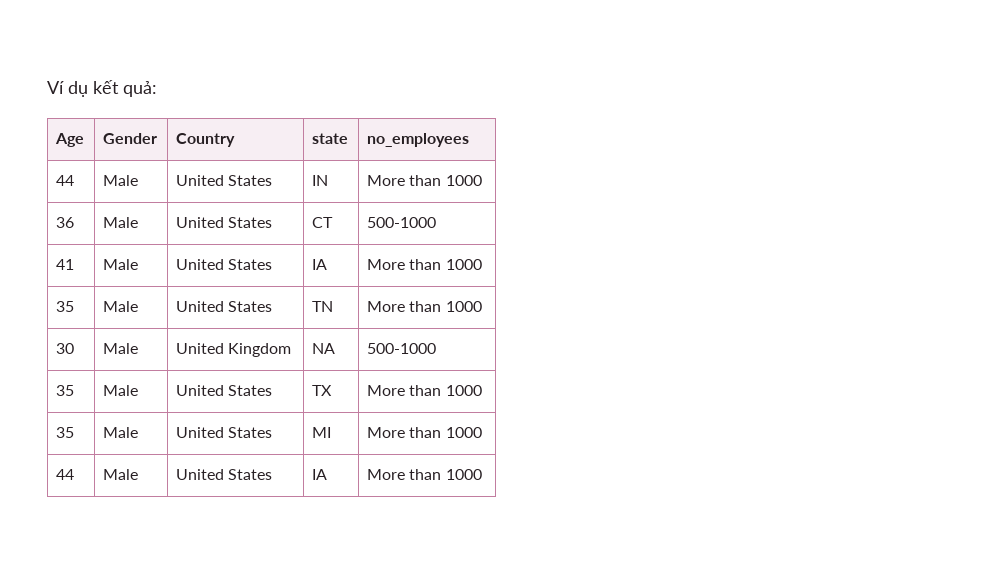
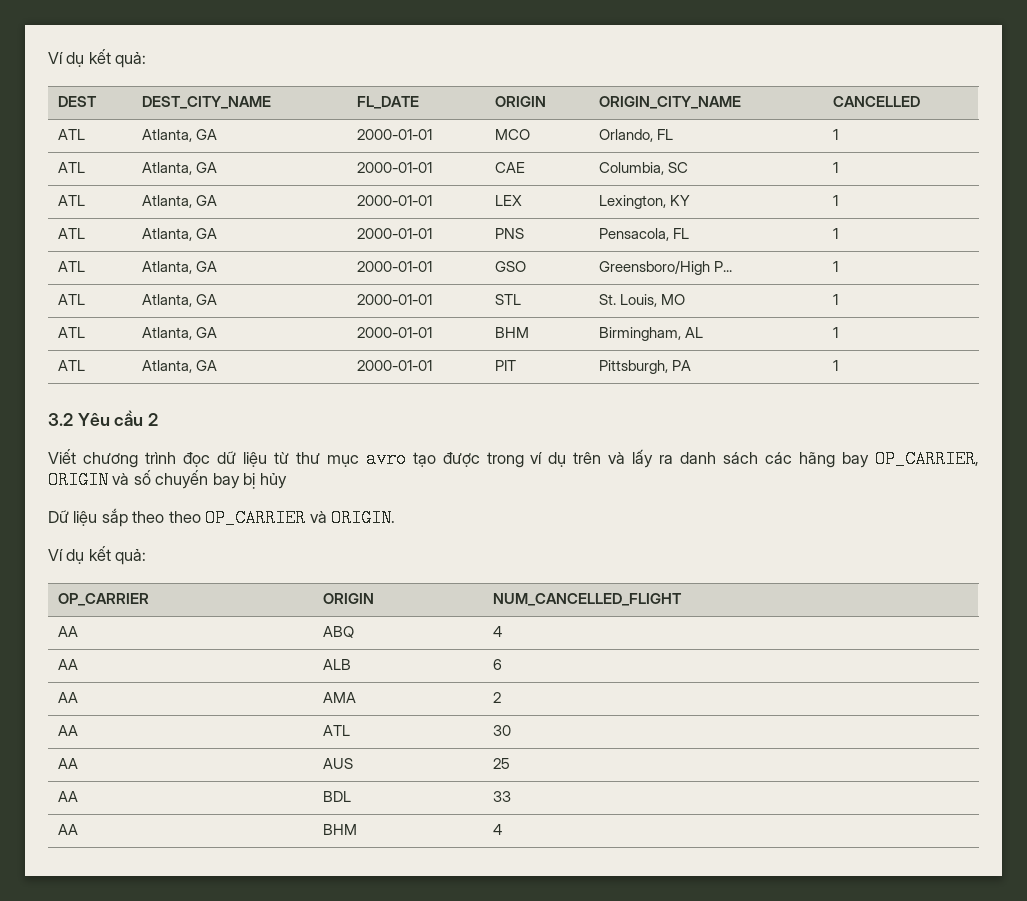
[47,80,157,97] [55,133,85,147] [103,133,158,144] [176,133,236,147] [312,133,349,144] [367,133,470,147] [56,175,75,186] [103,175,139,186] [176,175,273,186] [312,175,329,186] [367,175,482,186] [56,217,75,228] [103,217,139,228] [176,217,273,228] [312,217,334,228] [367,217,437,228] [56,259,75,270] [103,259,139,270] [176,259,273,270] [312,259,328,270] [367,259,482,270] [56,301,75,312] [103,301,139,312] [176,301,273,312] [312,301,334,312] [367,301,482,312] [56,343,75,354] [103,343,139,354] [176,343,292,357] [312,343,336,354] [367,343,437,354] [56,385,75,396] [103,385,139,396] [176,385,273,396] [312,385,333,396] [367,385,482,396] [56,427,75,438] [103,427,139,438] [176,427,273,438] [312,427,332,438] [367,427,482,438] [56,469,75,480] [103,469,139,480] [176,469,273,480] [312,469,328,480] [367,469,482,480] Ví dụ kết quả: // Age | Gender | Country | state | no_employees // 44 | Male | United States | IN | More than 1000 // 36 | Male | United States | CT | 500-1000 // 41 | Male | United States | IA | More than 1000 // 35 | Male | United States | TN | More than 1000 // 30 | Male | United Kingdom | NA | 500-1000 // 35 | Male | United States | TX | More than 1000 // 35 | Male | United States | MI | More than 1000 // 44 | Male | United States | IA | More than 1000 -> [48,49,147,68] [58,96,98,107] [142,96,272,109] [357,96,420,109] [495,96,547,107] [599,96,742,109] [833,96,921,107] [58,129,86,140] [142,129,218,142] [357,129,433,140] [495,129,531,140] [599,129,674,142] [833,129,839,140] [58,162,86,173] [142,162,218,175] [357,162,433,173] [495,162,526,173] [599,162,689,175] [833,162,839,173] [58,195,86,206] [142,195,218,208] [357,195,433,206] [495,195,523,206] [599,195,691,209] [833,195,839,206] [58,228,86,239] [142,228,218,241] [357,228,433,239] [495,228,525,239] [599,228,690,241] [833,228,839,239] [58,261,86,272] [142,261,218,274] [357,261,433,272] [495,261,527,272] [599,260,733,275] [833,261,839,272] [58,294,86,305] [142,294,218,307] [357,294,433,305] [495,294,522,305] [599,294,686,307] [833,294,839,305] [58,327,86,338] [142,327,218,340] [357,327,433,338] [495,327,530,338] [599,327,704,341] [833,327,839,338] [58,360,86,371] [142,360,218,373] [357,360,433,371] [495,360,517,371] [599,360,692,374] [833,360,839,371] [48,410,159,426] [48,449,980,468] [48,470,287,489] [48,508,396,527] [48,546,147,565] [58,593,150,606] [323,593,375,604] [493,593,683,606] [58,626,79,637] [323,626,355,638] [493,626,503,637] [58,659,79,670] [323,659,352,670] [493,659,503,670] [58,692,79,703] [323,692,357,703] [493,692,502,703] [58,725,79,736] [323,725,351,736] [493,725,512,736] [58,758,79,769] [323,758,354,769] [493,758,511,769] [58,791,79,802] [323,791,352,802] [493,791,512,802] [58,824,79,835] [323,824,358,835] [493,824,503,835] Ví dụ kết quả: // DEST | DEST_CITY_NAME | FL_DATE | ORIGIN | ORIGIN_CITY_NAME | CANCELLED // ATL | Atlanta, GA | 2000-01-01 | MCO | Orlando, FL | 1 // ATL | Atlanta, GA | 2000-01-01 | CAE | Columbia, SC | 1 // ATL | Atlanta, GA | 2000-01-01 | LEX | Lexington, KY | 1 // ATL | Atlanta, GA | 2000-01-01 | PNS | Pensacola, FL | 1 // ATL | Atlanta, GA | 2000-01-01 | GSO | Greensboro/High P... | 1 // ATL | Atlanta, GA | 2000-01-01 | STL | St. Louis, MO | 1 // ATL | Atlanta, GA | 2000-01-01 | BHM | Birmingham, AL | 1 // ATL | Atlanta, GA | 2000-01-01 | PIT | Pittsburgh, PA | 1 // 3.2 Yêu cầu 2 // Viết chương trình đọc dữ liệu từ thư mục avro tạo được trong ví dụ trên và lấy ra danh sách các hãng bay OP_CARRIER, ORIGIN và số chuyến bay bị hủy // Dữ liệu sắp theo theo OP_CARRIER và ORIGIN. // Ví dụ kết quả: // OP_CARRIER | ORIGIN | NUM_CANCELLED_FLIGHT // AA | ABQ | 4 // AA | ALB | 6 // AA | AMA | 2 // AA | ATL | 30 // AA | AUS | 25 // AA | BDL | 33 // AA | BHM | 4

